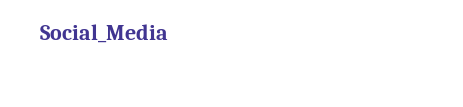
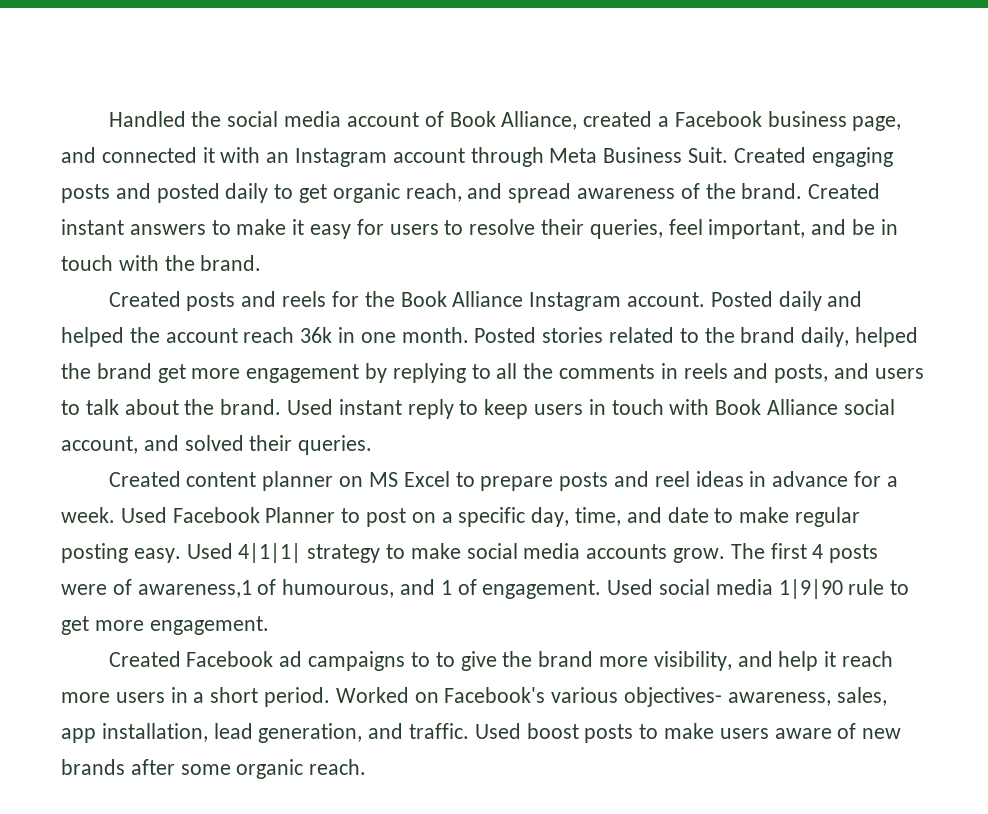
[40,24,168,43] Social_Media -> [108,111,902,131] [61,147,893,167] [61,183,881,203] [61,219,898,239] [61,255,262,271] [108,291,863,311] [61,327,919,347] [61,363,924,383] [61,399,895,419] [61,435,373,455] [108,471,898,491] [61,507,861,527] [61,543,879,563] [61,579,910,599] [61,616,269,635] [108,651,893,671] [61,687,887,707] [61,723,902,743] [61,759,367,779] Handled the social media account of Book Alliance, created a Facebook business page, and connected it with an Instagram account through Meta Business Suit. Created engaging posts and posted daily to get organic reach, and spread awareness of the brand. Created instant answers to make it easy for users to resolve their queries, feel important, and be in touch with the brand. // Created posts and reels for the Book Alliance Instagram account. Posted daily and helped the account reach 36k in one month. Posted stories related to the brand daily, helped the brand get more engagement by replying to all the comments in reels and posts, and users to talk about the brand. Used instant reply to keep users in touch with Book Alliance social account, and solved their queries. // Created content planner on MS Excel to prepare posts and reel ideas in advance for a week. Used Facebook Planner to post on a specific day, time, and date to make regular posting easy. Used 4|1|1| strategy to make social media accounts grow. The first 4 posts were of awareness,1 of humourous, and 1 of engagement. Used social media 1|9|90 rule to get more engagement. // Created Facebook ad campaigns to to give the brand more visibility, and help it reach more users in a short period. Worked on Facebook's various objectives- awareness, sales, app installation, lead generation, and traffic. Used boost posts to make users aware of new brands after some organic reach.

